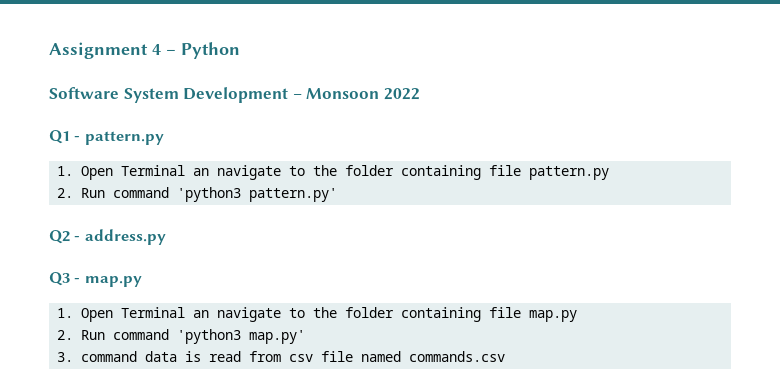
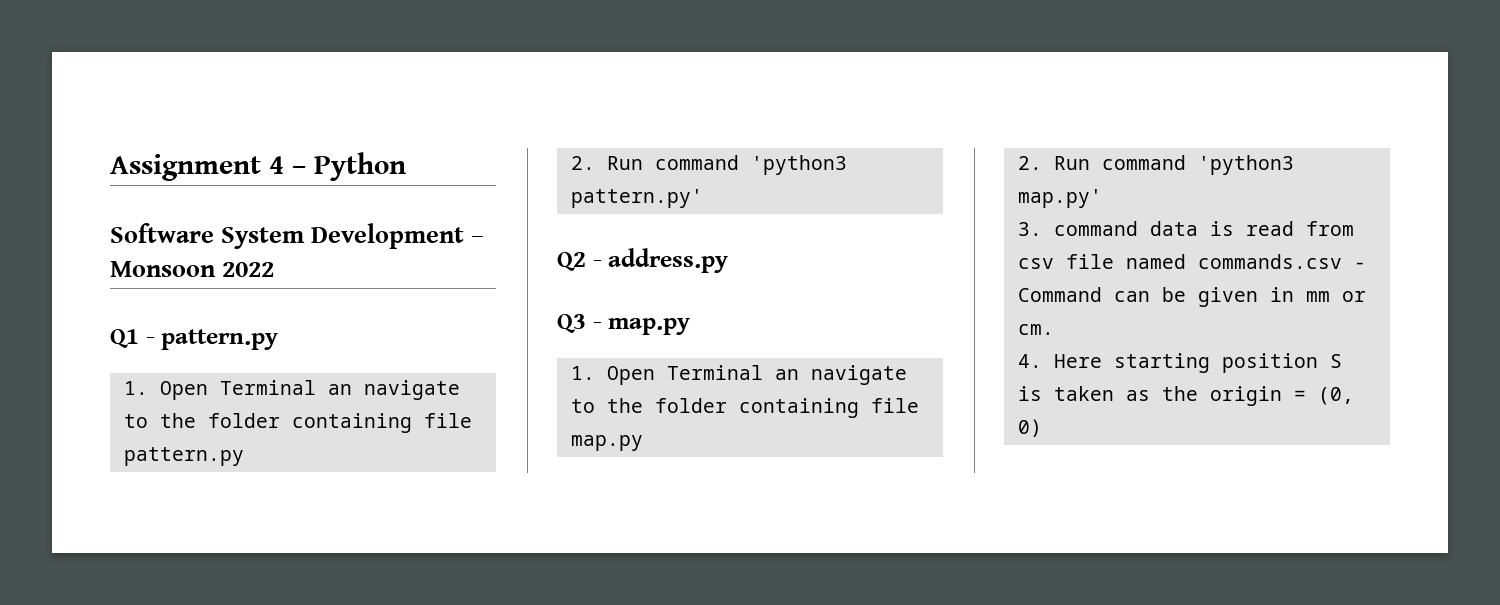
(506, 356) none -> [1353,262,1366,269] [1017,287,1366,307] [1017,324,1054,335] [1017,353,1342,373] [1017,386,1354,406] [1017,419,1042,437] - Command can be given in mm or cm. // 4. Here starting position S is taken as the origin = (0, 0)

